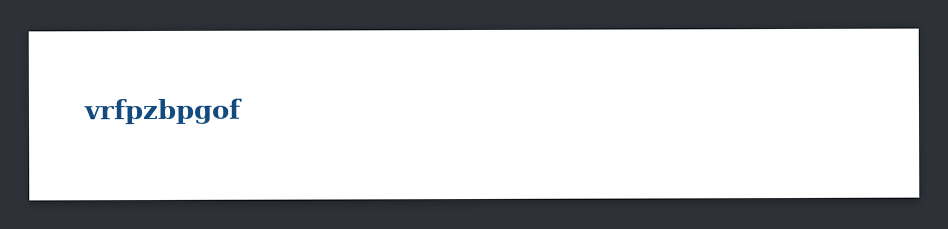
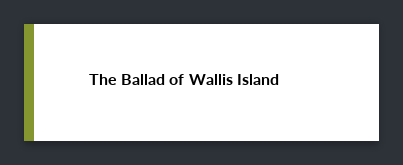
[83,98,243,125] vrfpzbpgof -> [89,74,279,85] The Ballad of Wallis Island

